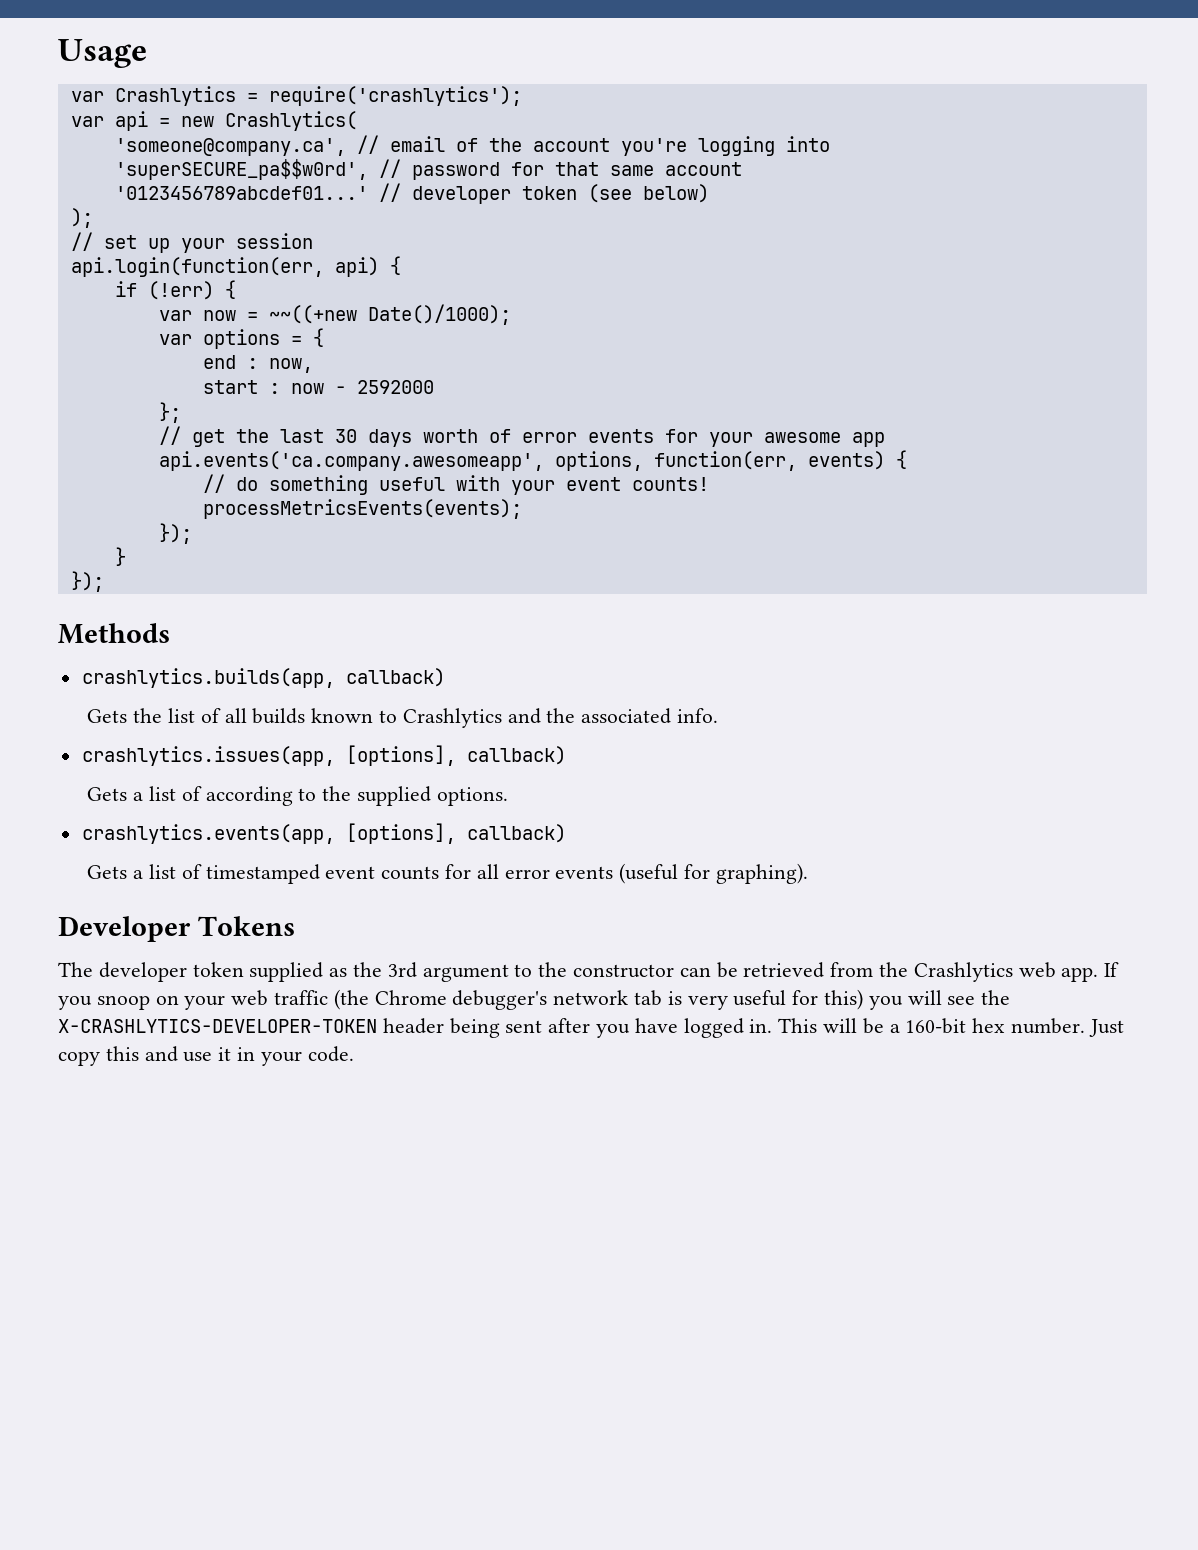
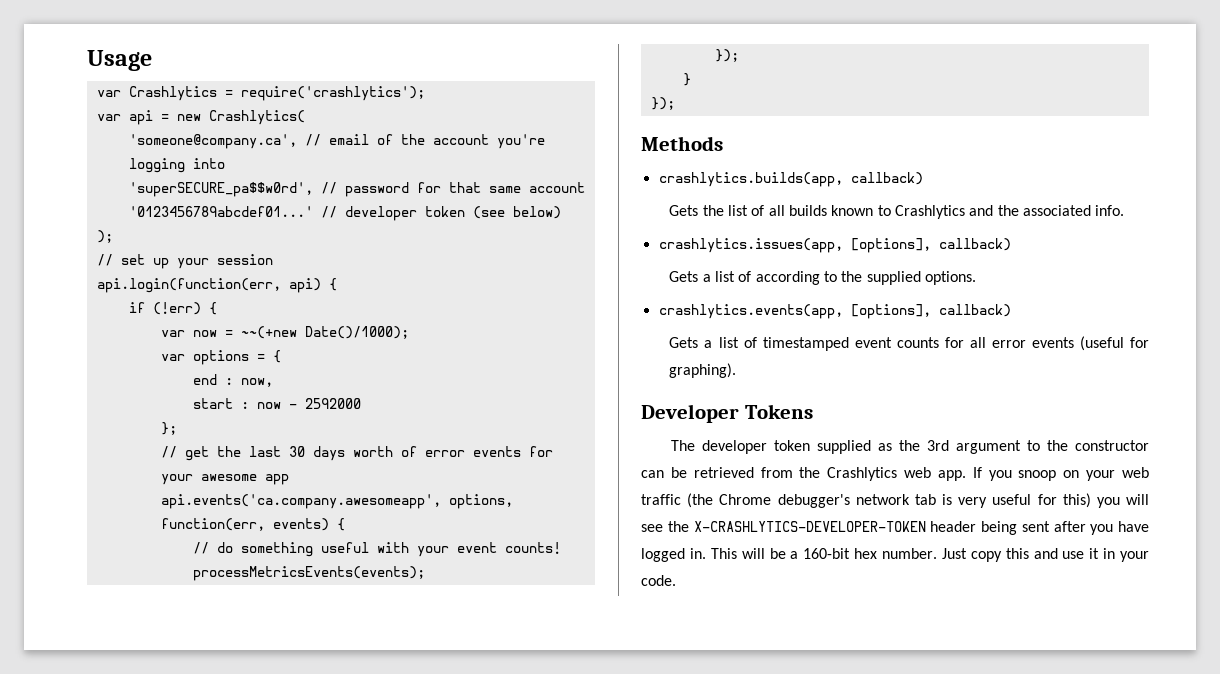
[268,305,357,324] ~~((+new -> [240,326,297,339] ~~(+new

